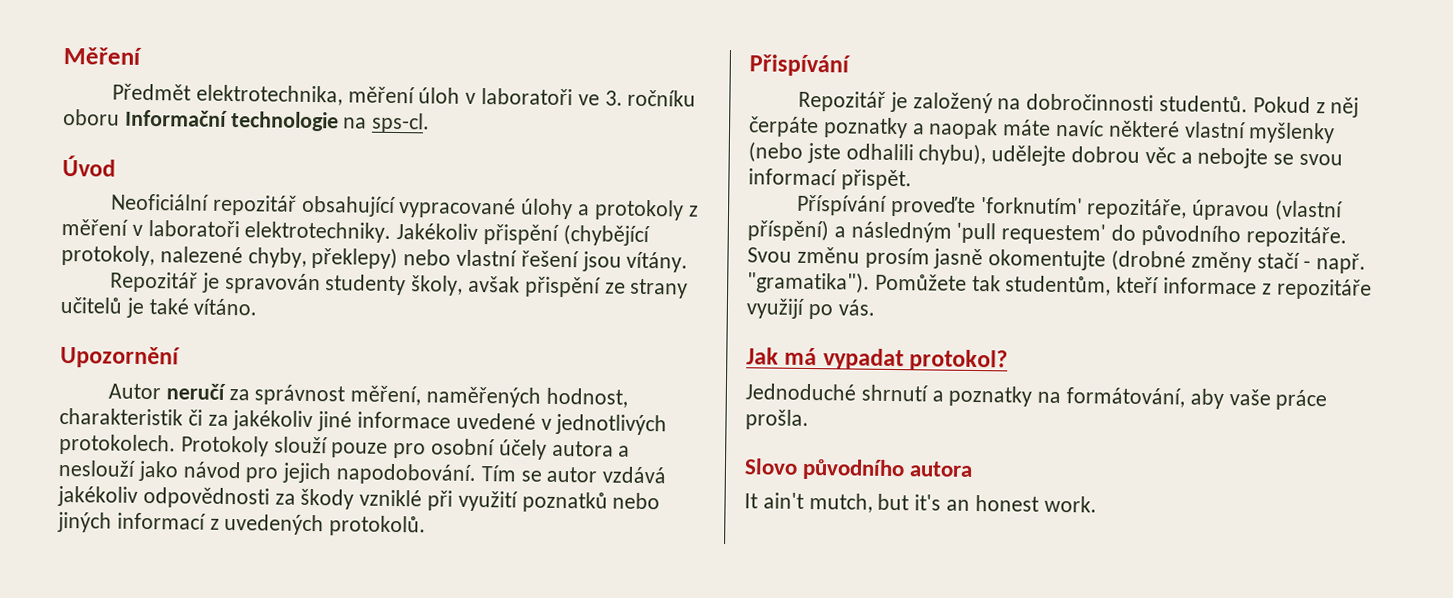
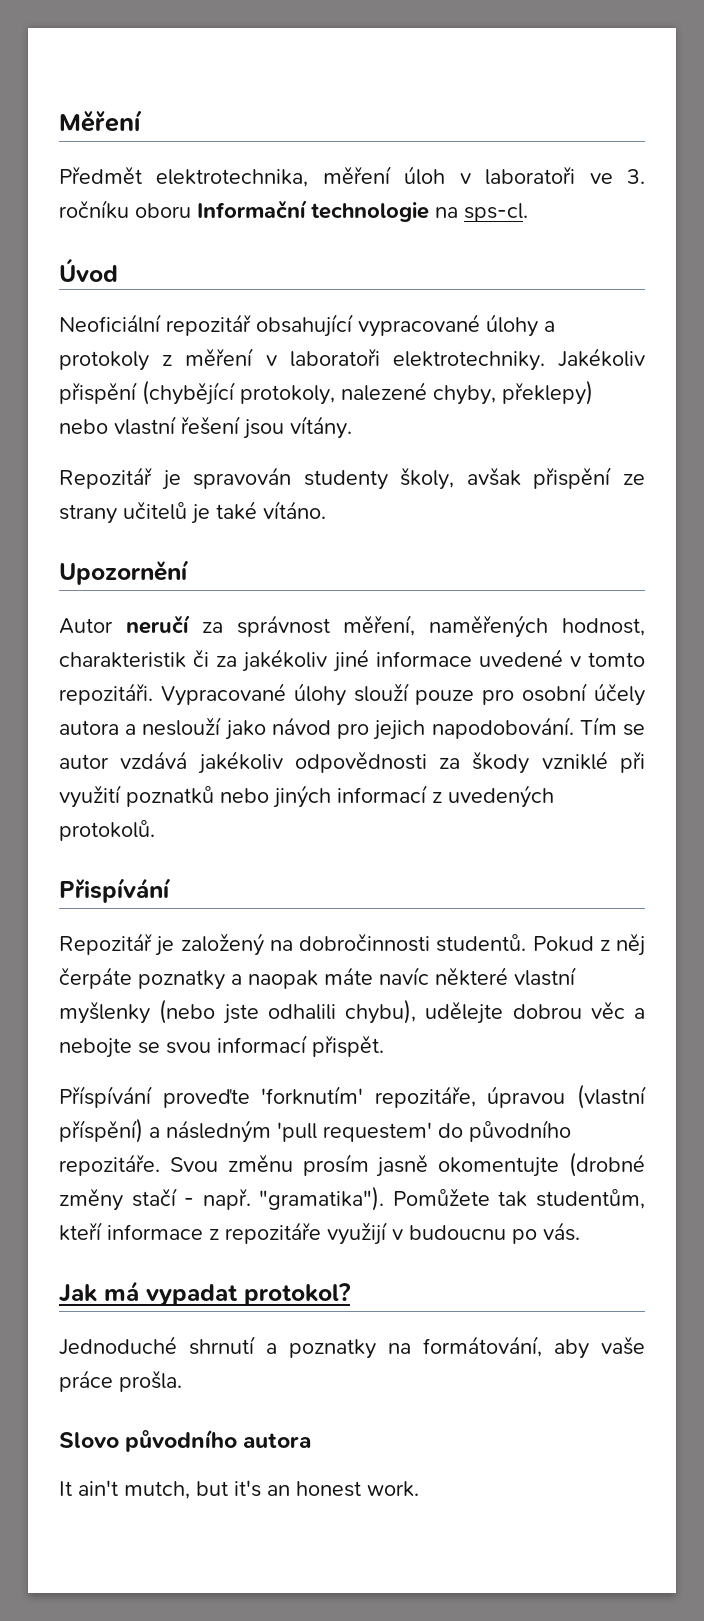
[555,413,668,436] [59,433,269,457] jednotlivých protokolech. Protokoly -> [588,652,645,667] [59,683,346,706] tomto repozitáři. Vypracované úlohy
(805, 308) none -> [392,1225,506,1240] v budoucnu

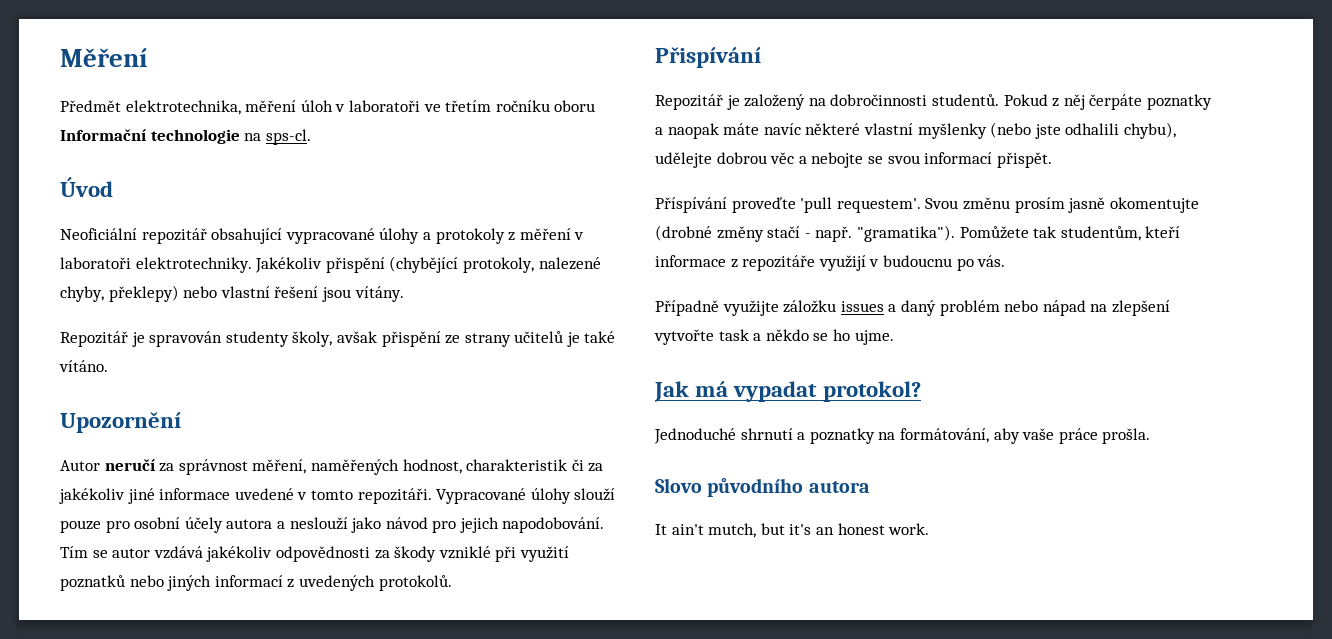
[627,169,646,184] 3. -> [445,100,492,112] třetím
[261,1084,646,1109] [59,1118,571,1143] [59,1154,160,1176] 'forknutím' repozitáře, úpravou (vlastní příspění) a následným 'pull requestem' do původního repozitáře. -> [800,197,921,213] 'pull requestem'.
(580, 1231) none -> [655,300,1170,316] [654,329,894,345] // Případně využijte záložku issues a daný problém nebo nápad na zlepšení vytvořte task a někdo se ho ujme.

